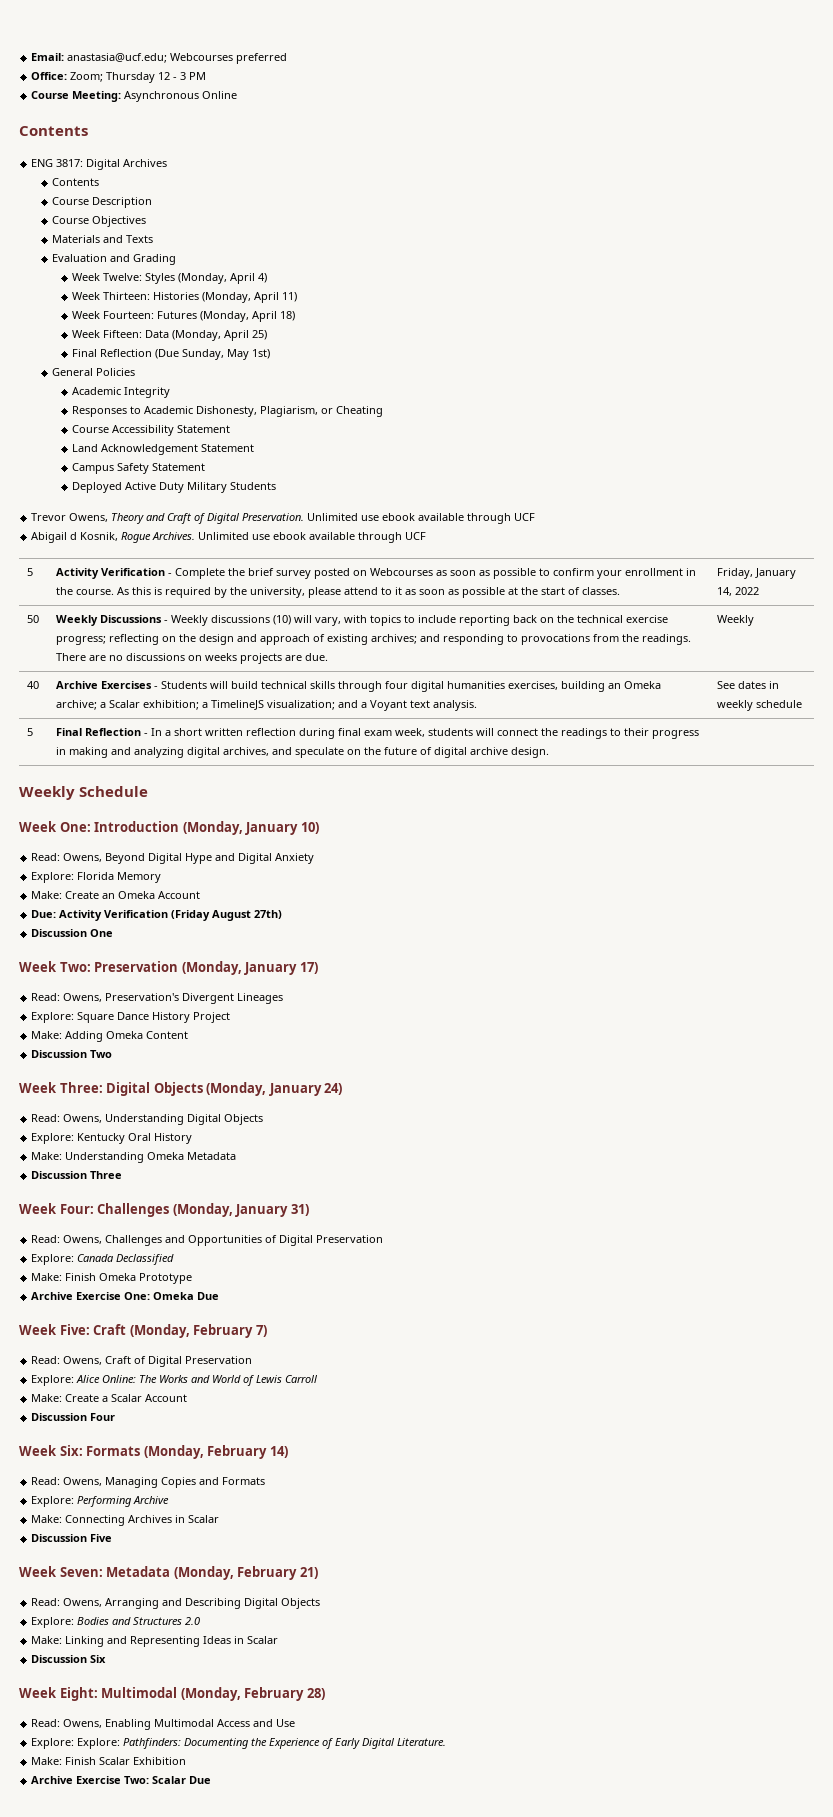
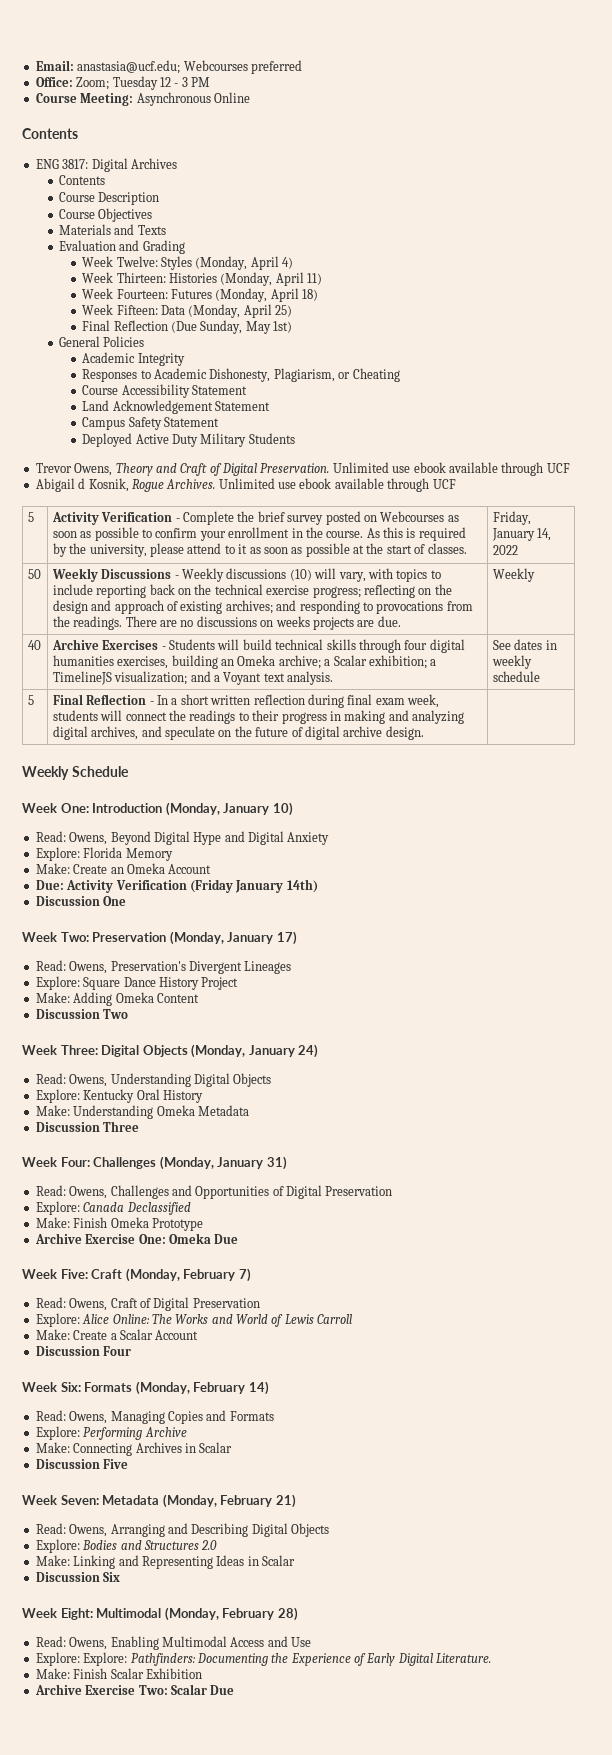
[106,72,156,83] Thursday -> [112,76,158,90] Tuesday
[212,910,283,921] August 27th) -> [235,879,318,893] January 14th)

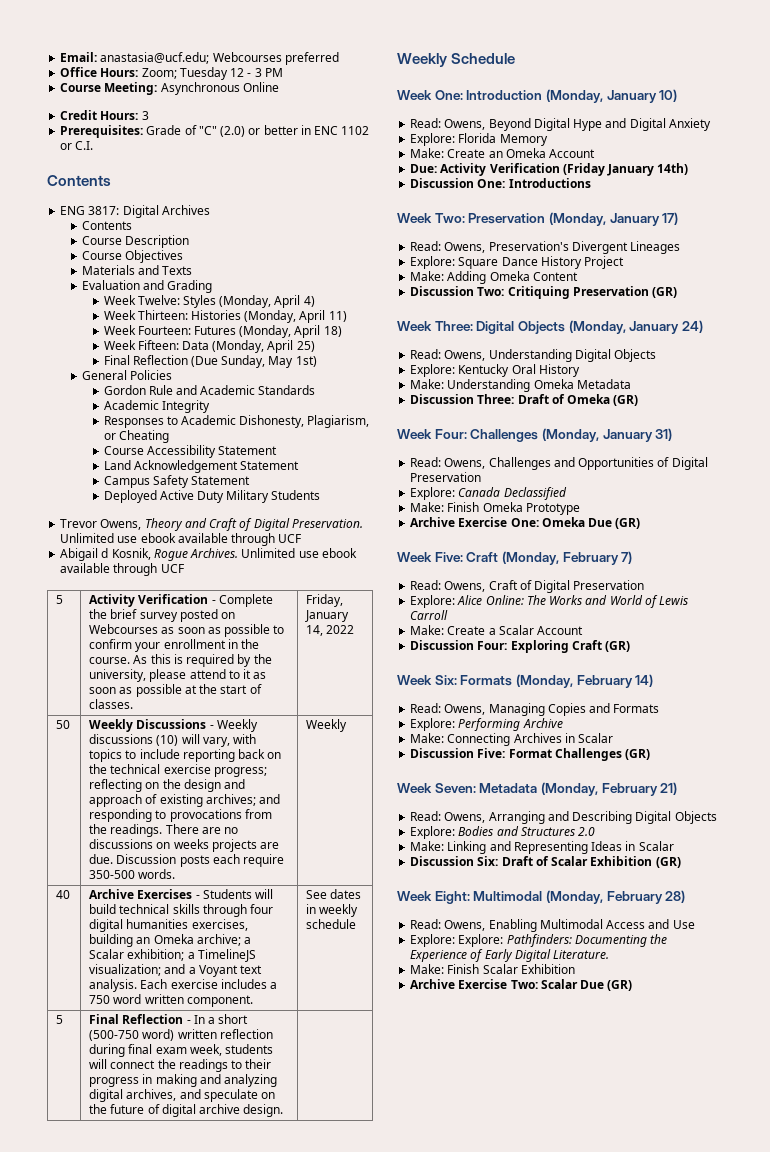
[35,77,73,87] Office: -> [60,67,139,77] Office Hours:
(250, 97) none -> [60,110,149,120] [60,125,370,138] [60,141,94,150] // Credit Hours: 3 // Prerequisites: Grade of "C" (2.0) or better in ENC 1102 or C.I.
(145, 341) none -> [103,385,316,395] // Gordon Rule and Academic Standards
(401, 621) none -> [116,854,285,867] [89,869,176,879] Discussion posts each require 350-500 words.
(334, 678) none -> [140,979,278,989] [89,994,253,1007] Each exercise includes a 750 word written component.
(209, 699) none -> [89,1029,175,1041] (500-750 word)
[103,896,127,906] One -> [477,178,591,188] One: Introductions
[103,1009,129,1019] Two -> [477,286,678,299] Two: Critiquing Preservation (GR)
[103,1121,140,1132] Three -> [477,394,639,406] Three: Draft of Omeka (GR)
(239, 1239) none -> [615,518,641,529] (GR)
[103,1346,132,1356] Four -> [477,640,631,653] Four: Exploring Craft (GR)
[103,1459,129,1469] Five -> [477,748,651,761] Five: Format Challenges (GR)
[103,1572,121,1582] Six -> [477,856,681,868] Six: Draft of Scalar Exhibition (GR)
(235, 1690) none -> [607,980,633,991] (GR)

